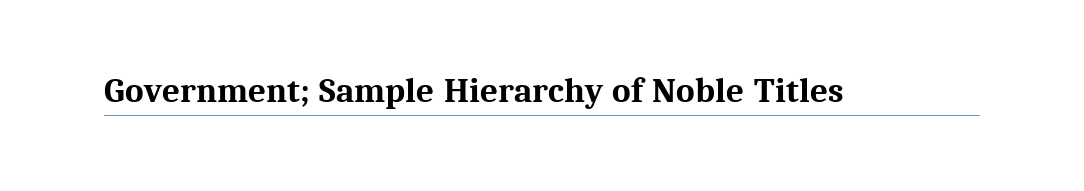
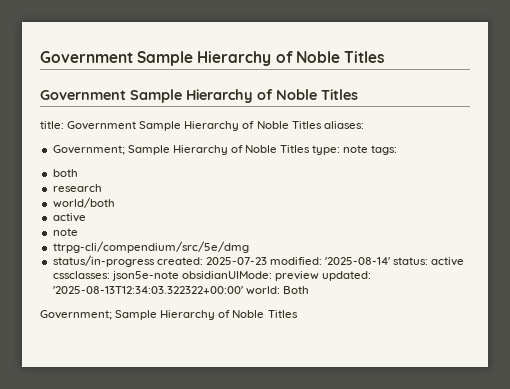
[104,77,844,109] Government; Sample Hierarchy of Noble Titles -> [40,51,384,66] [40,89,358,103] [40,121,364,131] [52,145,398,155] [52,169,78,177] [52,184,102,192] [52,197,115,208] [52,213,86,222] [52,228,78,236] [52,241,249,253] [52,255,465,267] [52,271,372,281] [52,286,309,295] [40,310,298,320] Government Sample Hierarchy of Noble Titles // Government Sample Hierarchy of Noble Titles // title: Government Sample Hierarchy of Noble Titles aliases: // Government; Sample Hierarchy of Noble Titles type: note tags: // both // research // world/both // active // note // ttrpg-cli/compendium/src/5e/dmg // status/in-progress created: 2025-07-23 modified: '2025-08-14' status: active cssclasses: json5e-note obsidianUIMode: preview updated: '2025-08-13T12:34:03.322322+00:00' world: Both // Government; Sample Hierarchy of Noble Titles

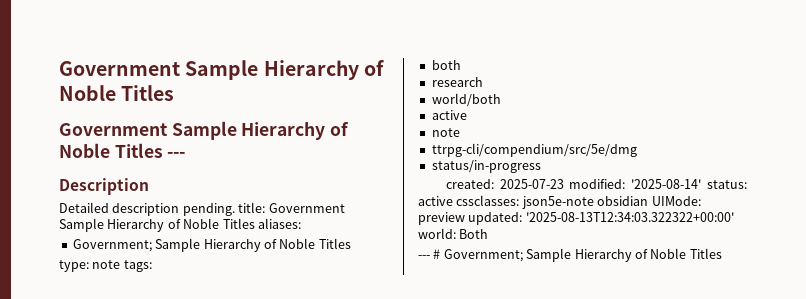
(358, 94) // -> [167,152,186,158] [59,178,149,195] [59,202,235,216] --- // Description // Detailed description pending.
(311, 149) none -> (351, 243) //
(155, 261) none -> (541, 166) //
[181,271,272,279] obsidianUIMode: -> [597,196,701,206] obsidian UIMode:
(309, 290) none -> [418,249,441,259] --- #

